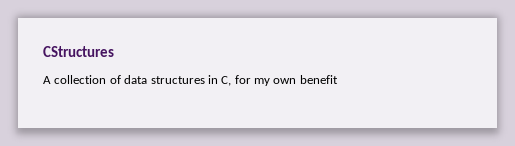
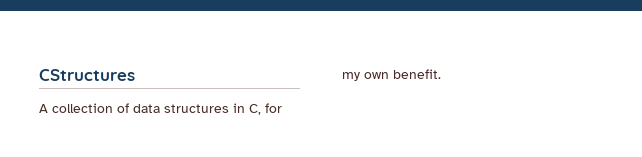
[299,75,338,84] benefit -> [393,69,441,79] benefit.

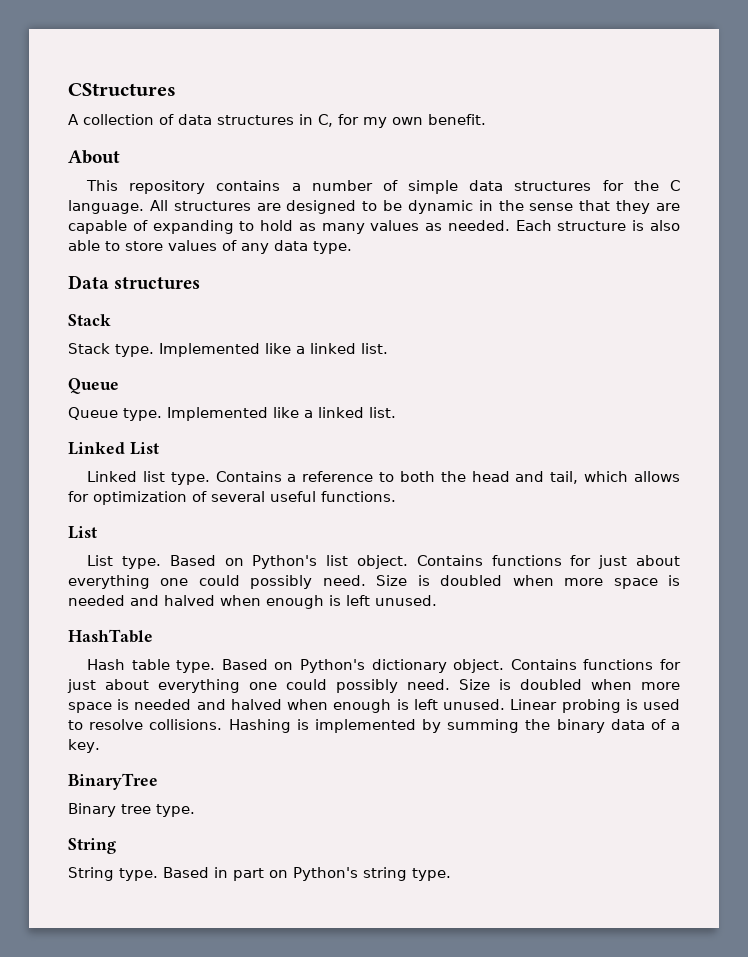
(441, 74) none -> [68,150,120,164] [86,180,680,194] [68,200,680,214] [68,220,680,234] [68,240,352,254] [68,275,201,290] [68,314,111,326] [68,343,388,357] [68,378,119,394] [68,407,396,421] [68,442,159,455] [87,471,680,485] [68,491,396,505] [68,526,97,539] [87,555,680,569] [68,575,680,589] [68,595,437,609] [68,629,153,643] [87,659,681,673] [67,679,680,693] [68,699,681,713] [68,719,680,733] [68,739,100,753] [68,773,158,790] [68,803,195,817] [68,838,116,854] [68,867,451,881] // About // This repository contains a number of simple data structures for the C language. All structures are designed to be dynamic in the sense that they are capable of expanding to hold as many values as needed. Each structure is also able to store values of any data type. // Data structures // Stack // Stack type. Implemented like a linked list. // Queue // Queue type. Implemented like a linked list. // Linked List // Linked list type. Contains a reference to both the head and tail, which allows for optimization of several useful functions. // List // List type. Based on Python's list object. Contains functions for just about everything one could possibly need. Size is doubled when more space is needed and halved when enough is left unused. // HashTable // Hash table type. Based on Python's dictionary object. Contains functions for just about everything one could possibly need. Size is doubled when more space is needed and halved when enough is left unused. Linear probing is used to resolve collisions. Hashing is implemented by summing the binary data of a key. // BinaryTree // Binary tree type. // String // String type. Based in part on Python's string type.

